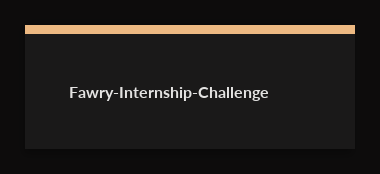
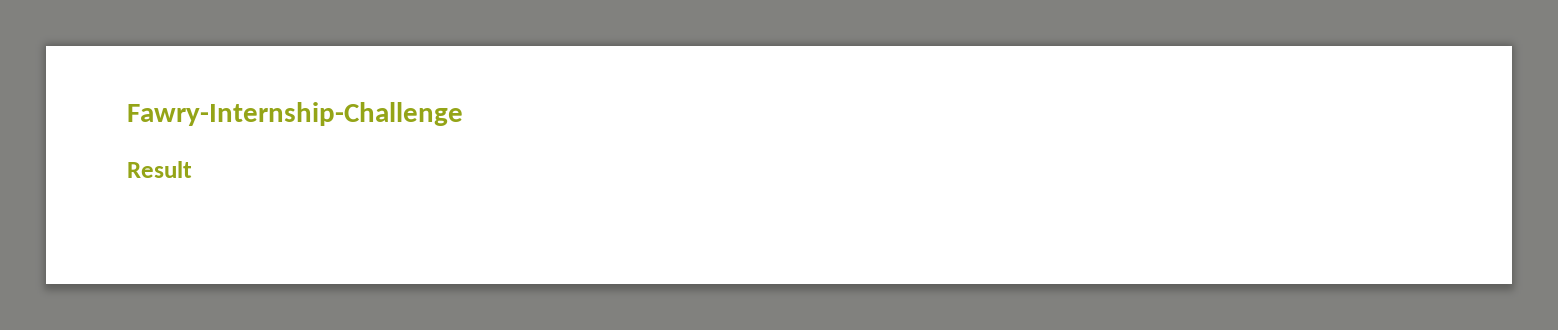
(269, 94) none -> [127,161,192,178] // Result

